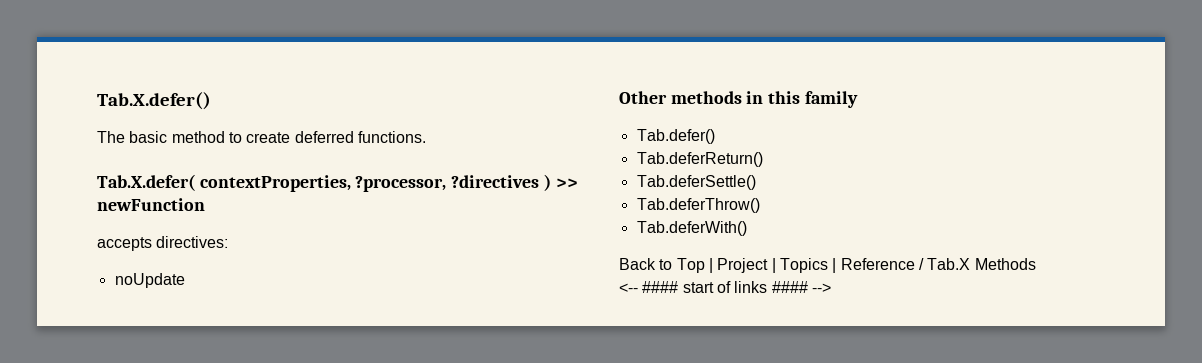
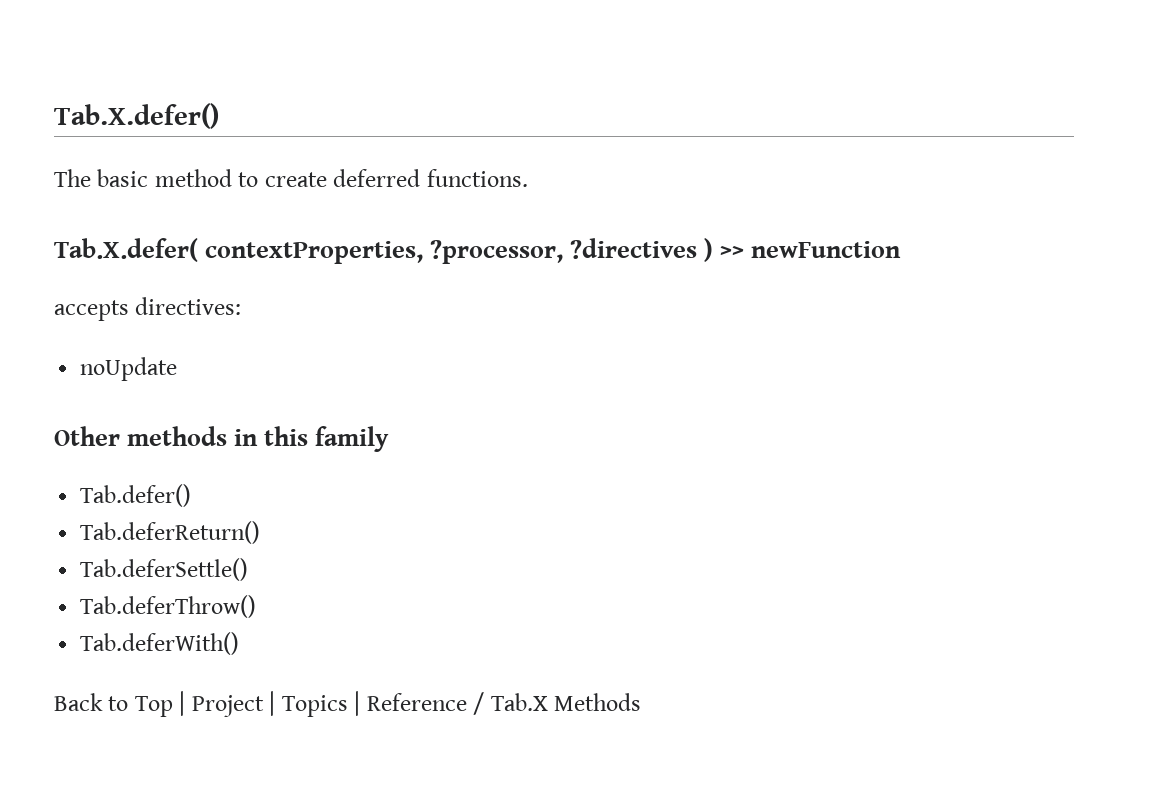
[619,281,831,293] // <-- #### start of links #### --> -> (642, 702) none

